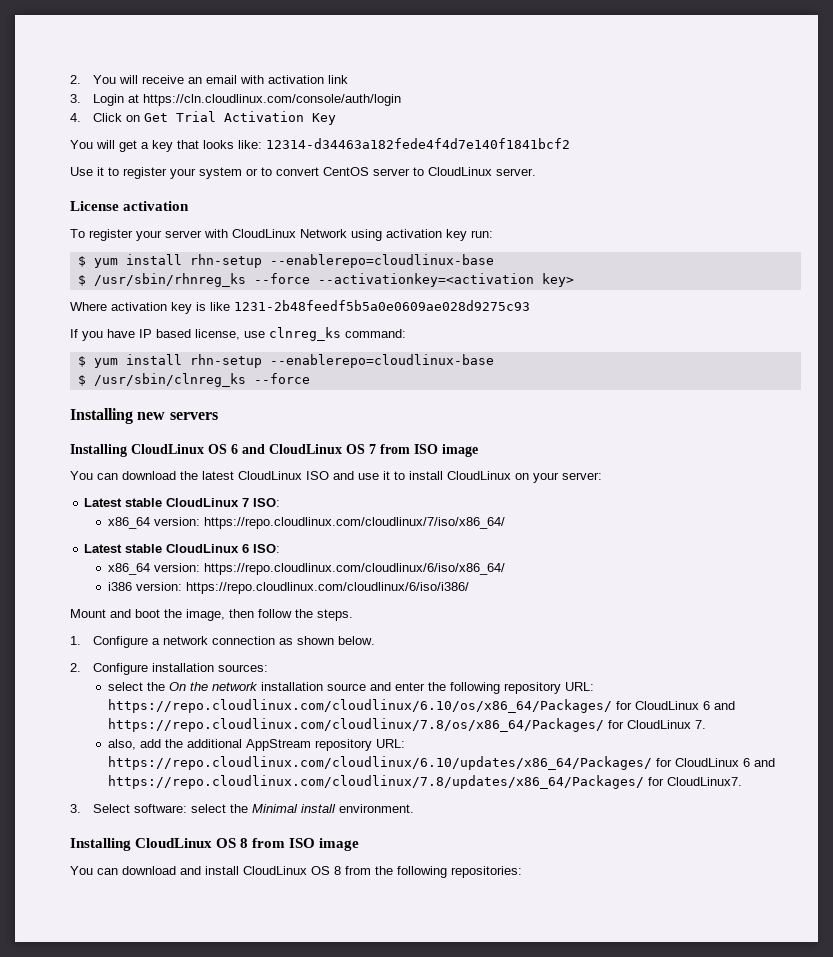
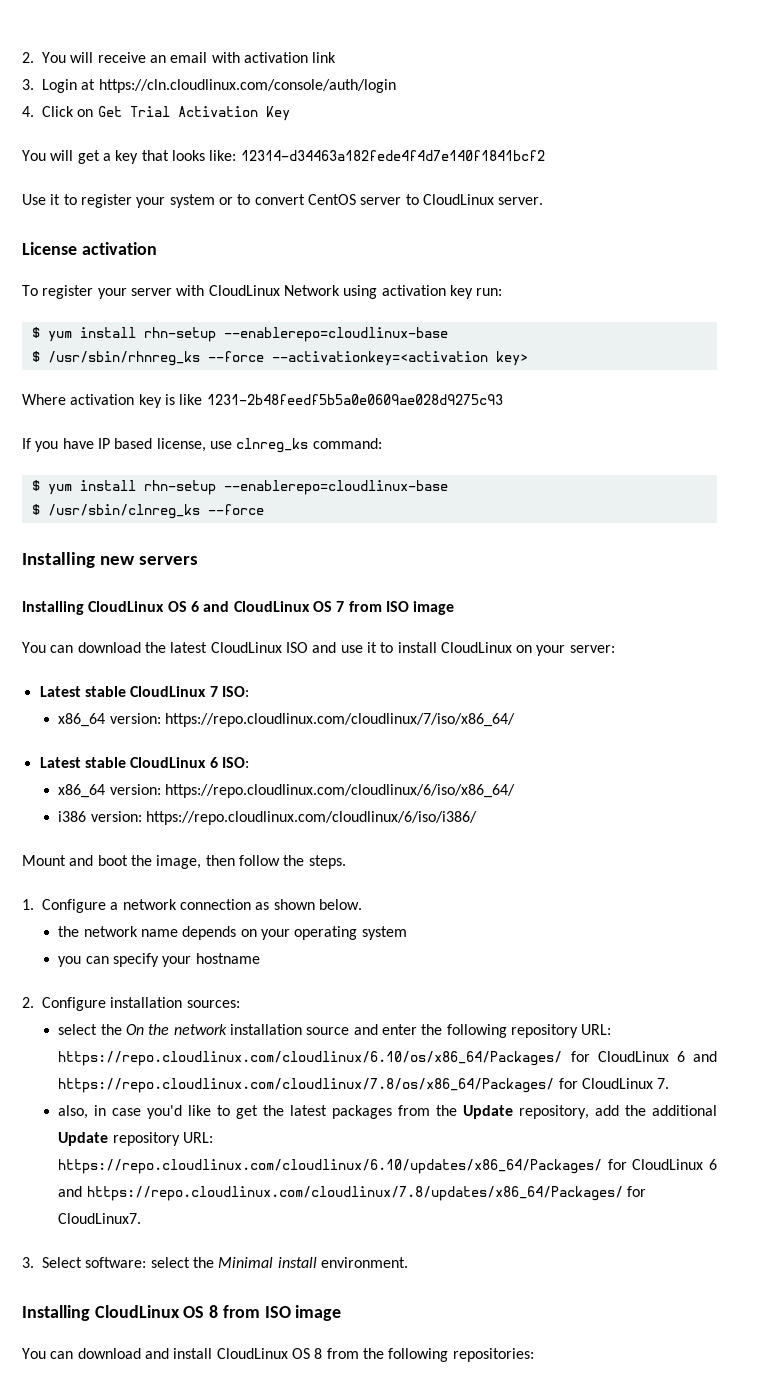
(376, 640) none -> [58,926,407,940] [58,953,260,967] // the network name depends on your operating system // you can specify your hostname
(136, 744) none -> [94,1105,590,1119] in case you'd like to get the latest packages from the Update repository,
[245,739,311,751] AppStream -> [58,1132,109,1146] Update

